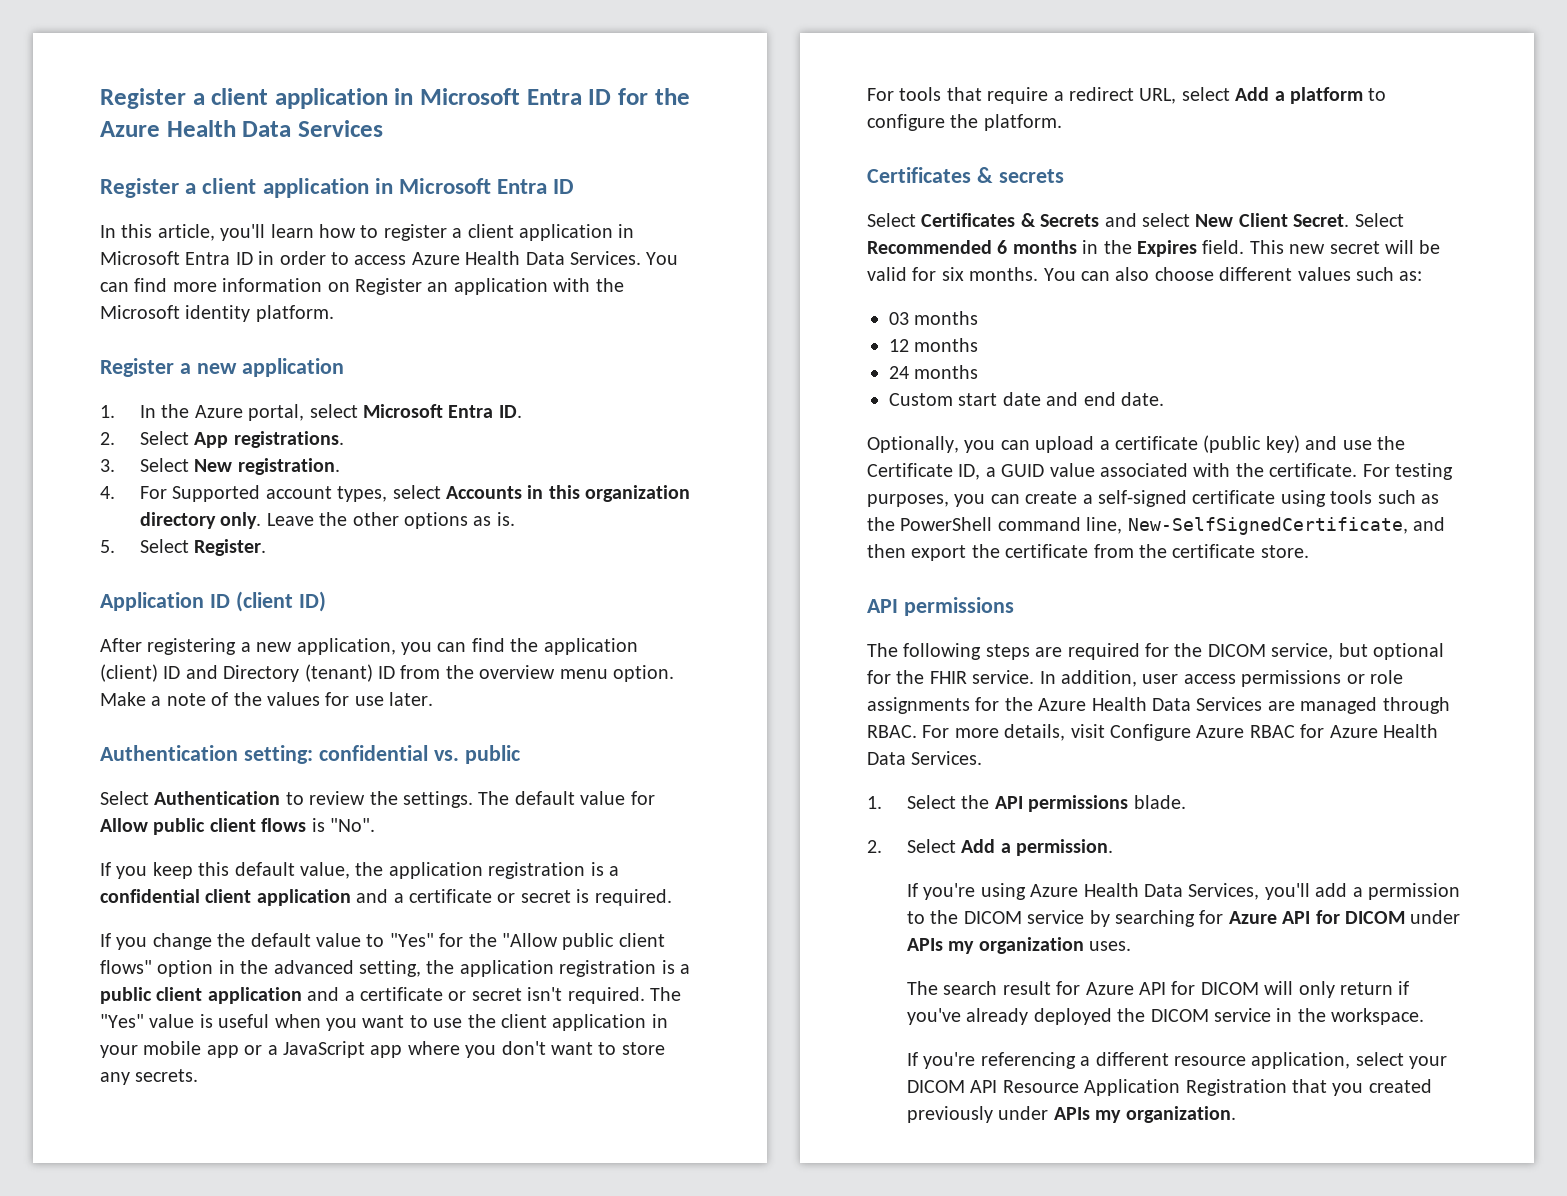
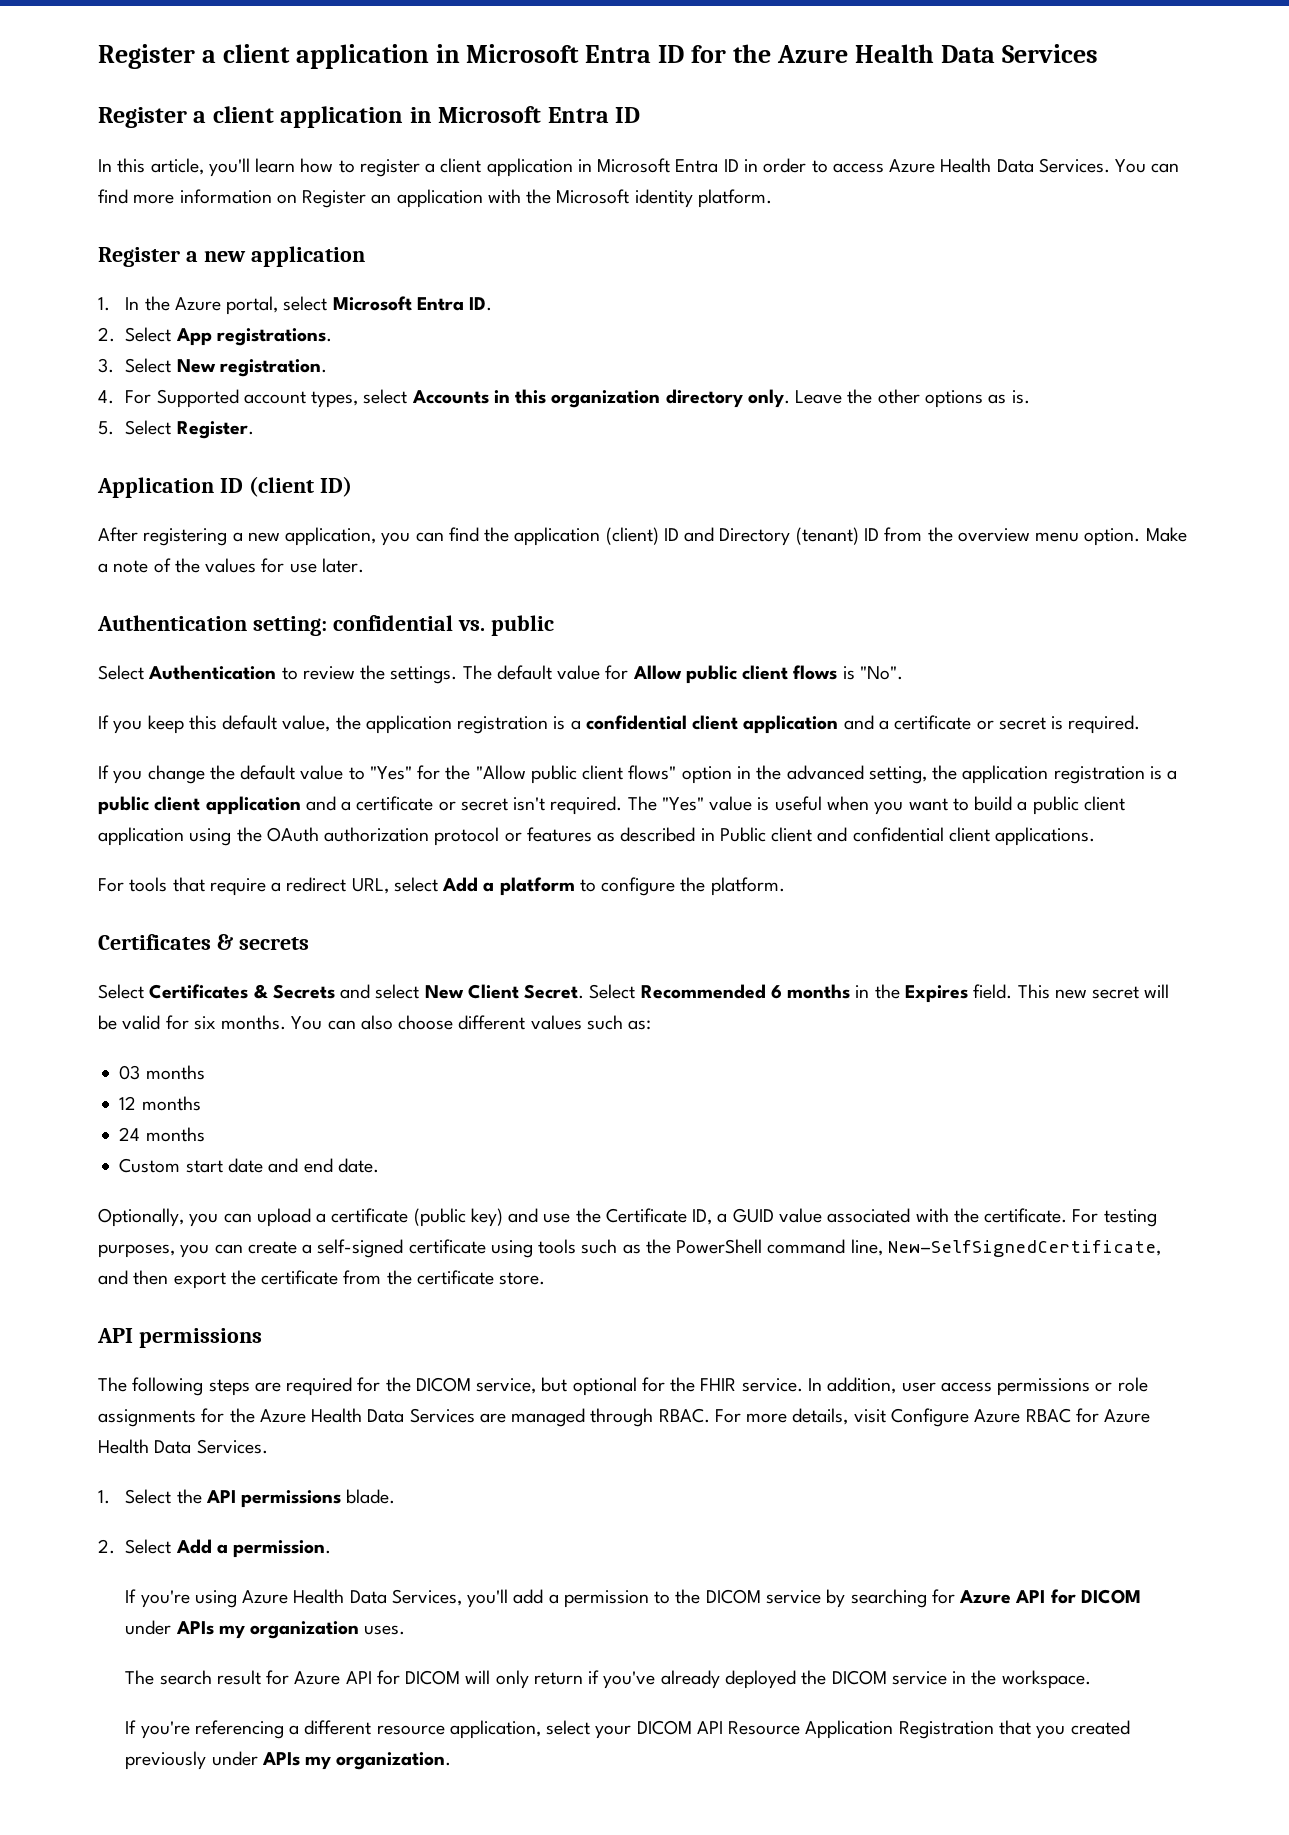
[433,1014,668,1031] [100,1041,665,1058] [100,1069,199,1085] use the client application in your mobile app or a JavaScript app where you don't want to store any secrets. -> [974,796,1125,815] [98,827,1096,846] build a public client application using the OAuth authorization protocol or features as described in Public client and confidential client applications.

